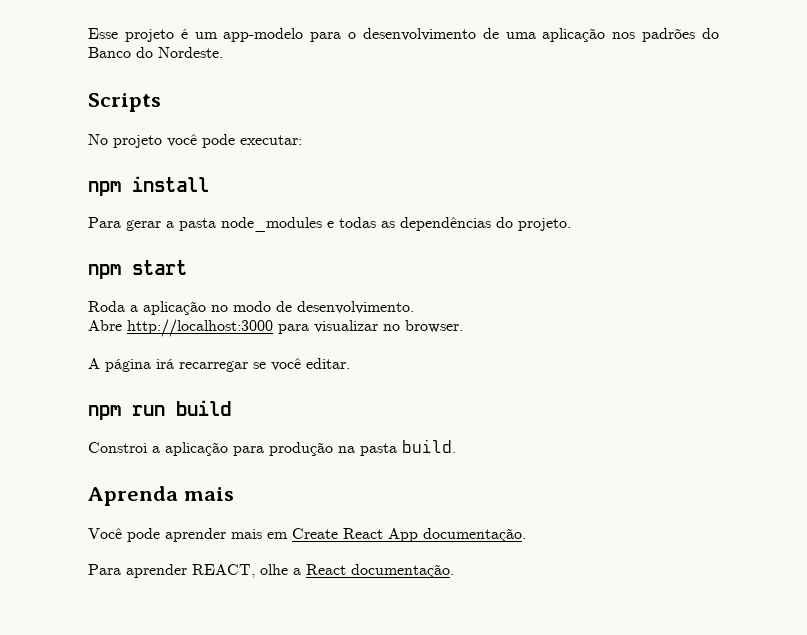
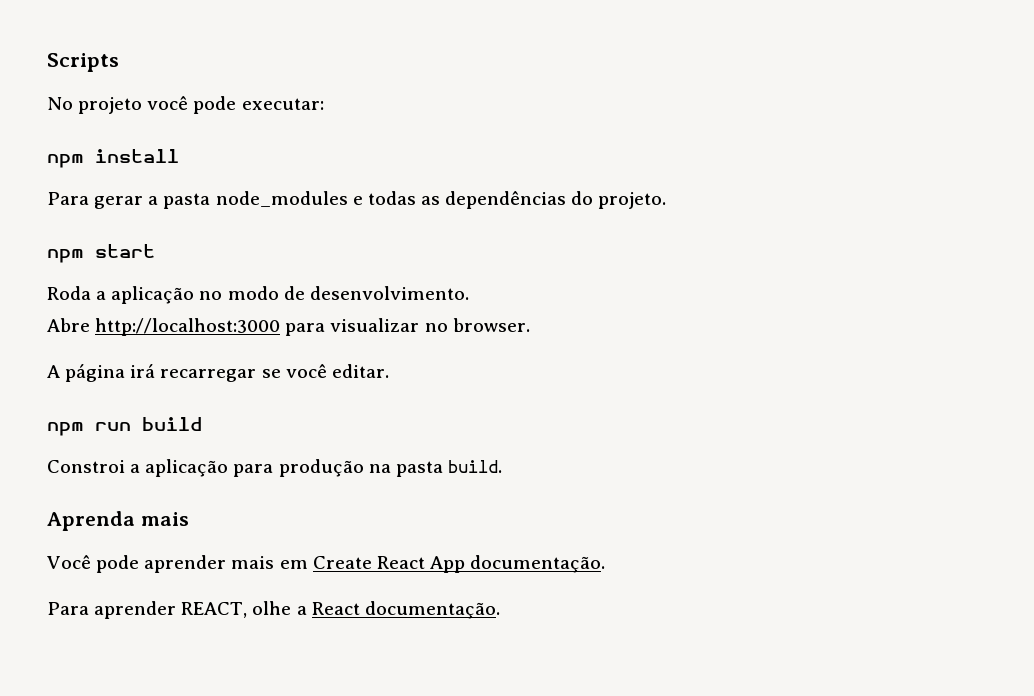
[88,28,719,42] [88,47,223,58] Esse projeto é um app-modelo para o desenvolvimento de uma aplicação nos padrões do Banco do Nordeste. // -> (47, 62) none

